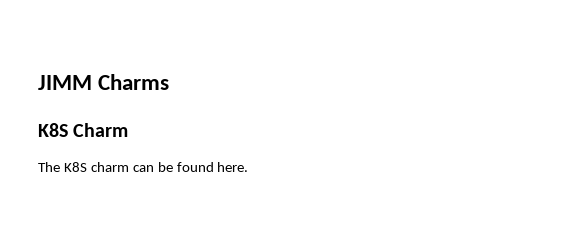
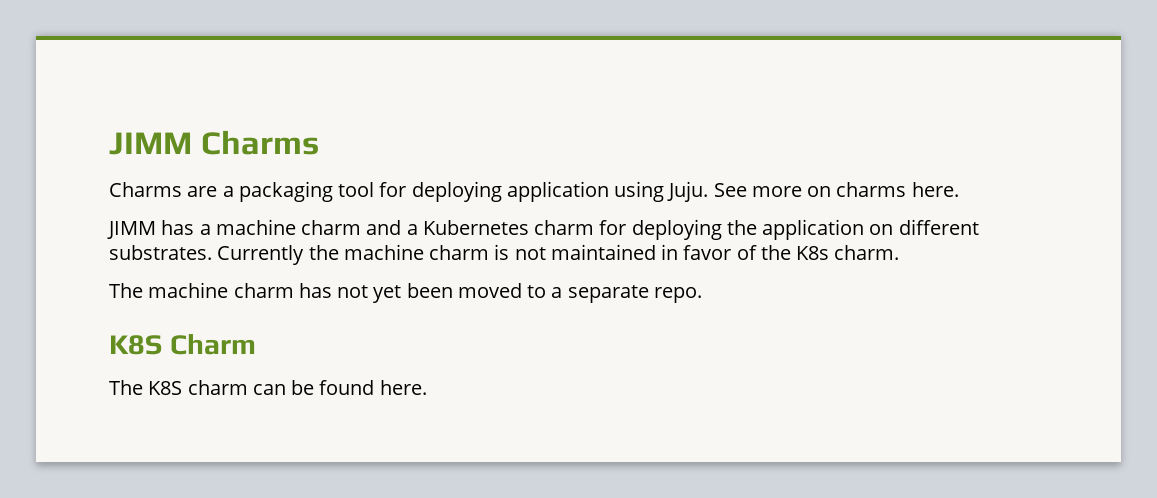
(170, 82) none -> [109,181,959,202] [107,219,979,240] [109,244,900,265] [109,282,702,303] // Charms are a packaging tool for deploying application using Juju. See more on charms here. // JIMM has a machine charm and a Kubernetes charm for deploying the application on different substrates. Currently the machine charm is not maintained in favor of the K8s charm. // The machine charm has not yet been moved to a separate repo.

